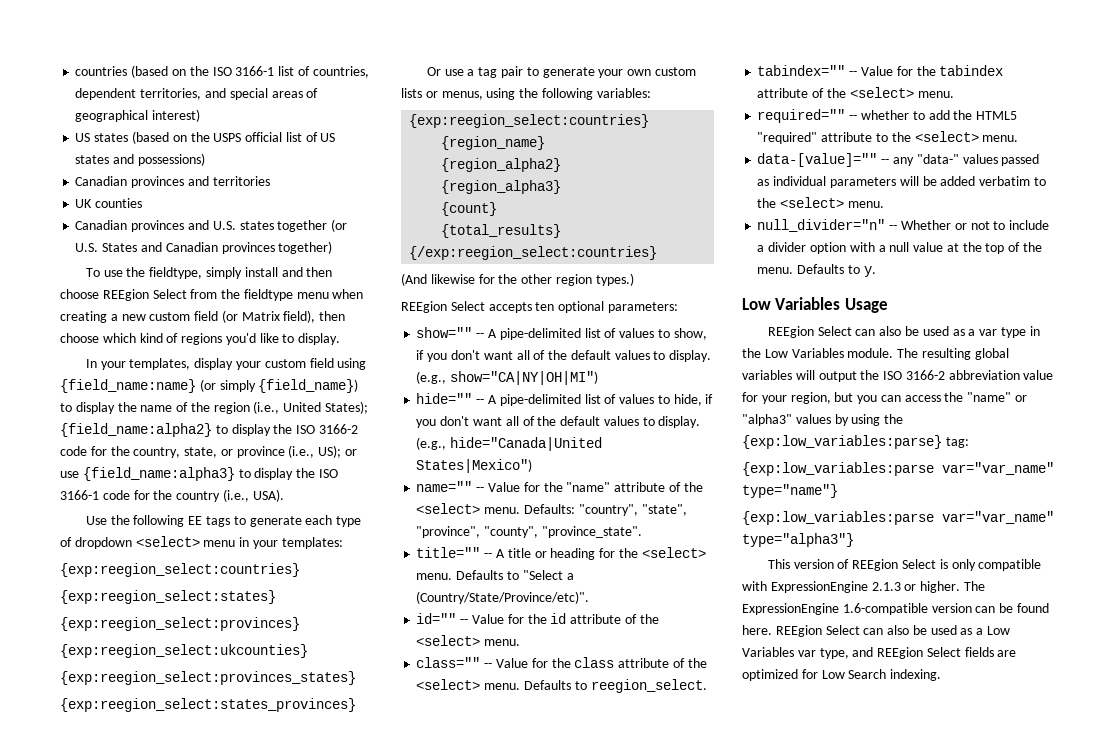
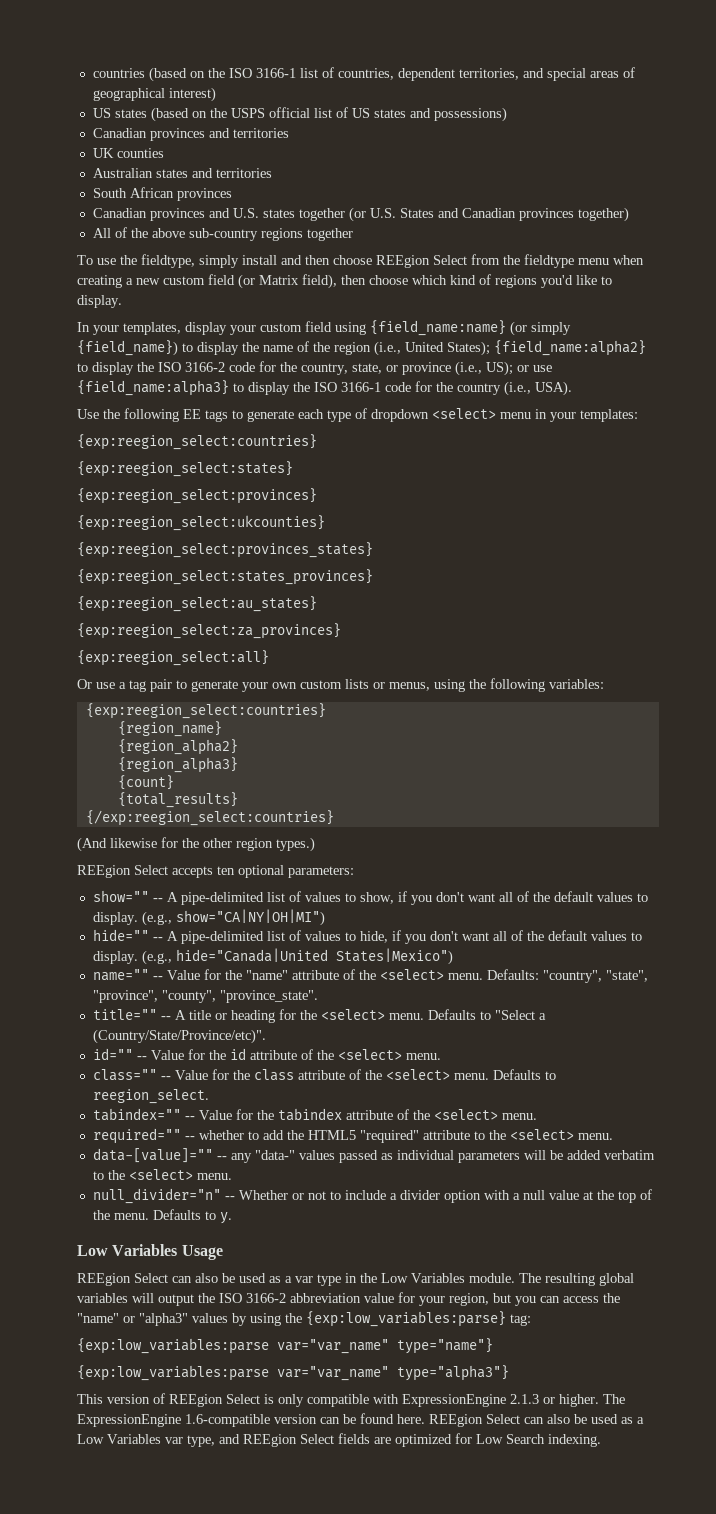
(143, 203) none -> [92,168,272,178] [92,187,232,201] // Australian states and territories // South African provinces
(333, 247) none -> [92,227,353,241] // All of the above sub-country regions together
(356, 705) none -> [77,596,317,612] [77,623,341,639] [77,650,269,666] // {exp:reegion_select:au_states} // {exp:reegion_select:za_provinces} // {exp:reegion_select:all}

